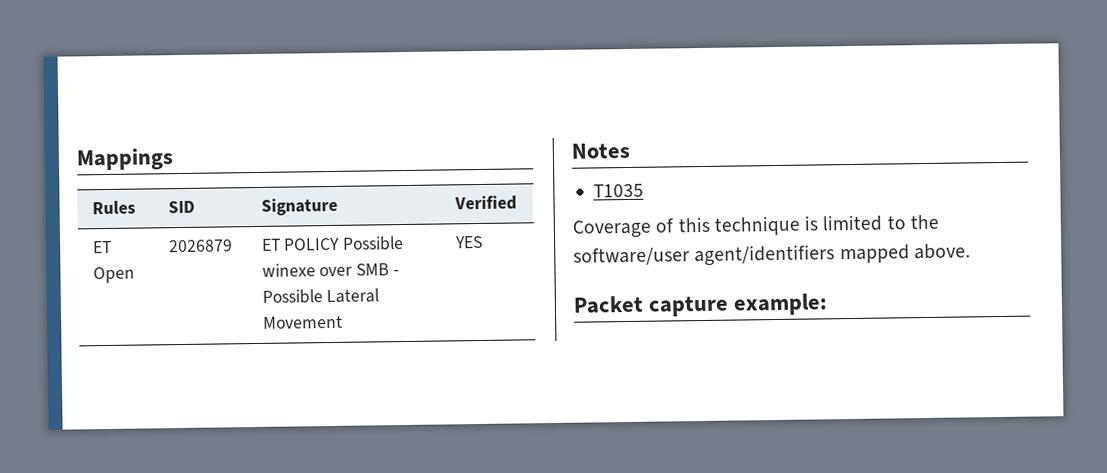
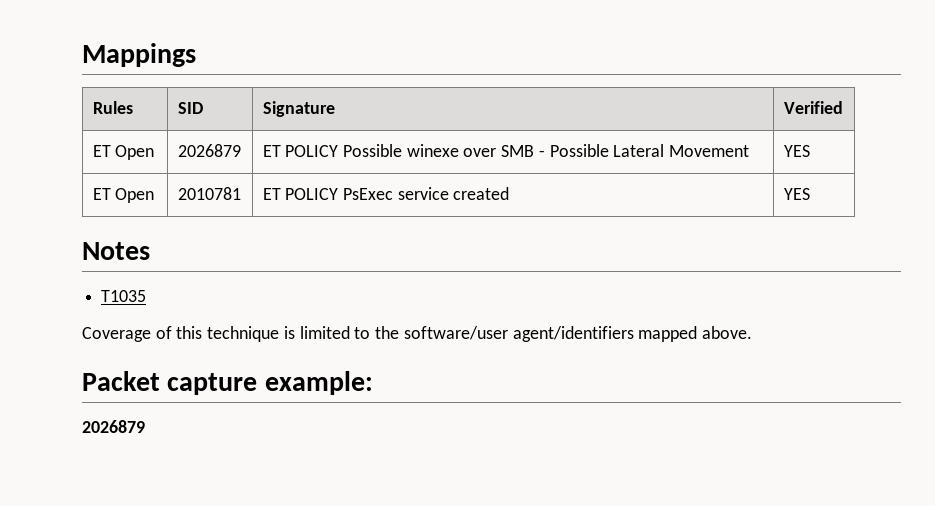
(483, 242) none -> [92,188,155,203] [177,187,241,200] [262,187,510,200] [783,188,810,200] // ET Open | 2010781 | ET POLICY PsExec service created | YES
(829, 304) none -> [82,420,145,433] // 2026879

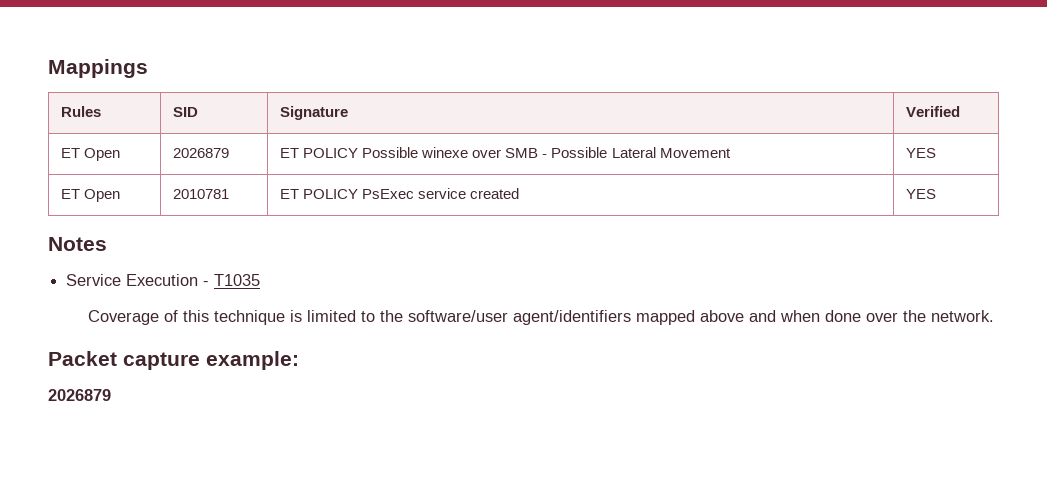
(150, 251) none -> [66,274,210,286] Service Execution -
[701,326,752,339] above. -> [700,310,995,322] above and when done over the network.

